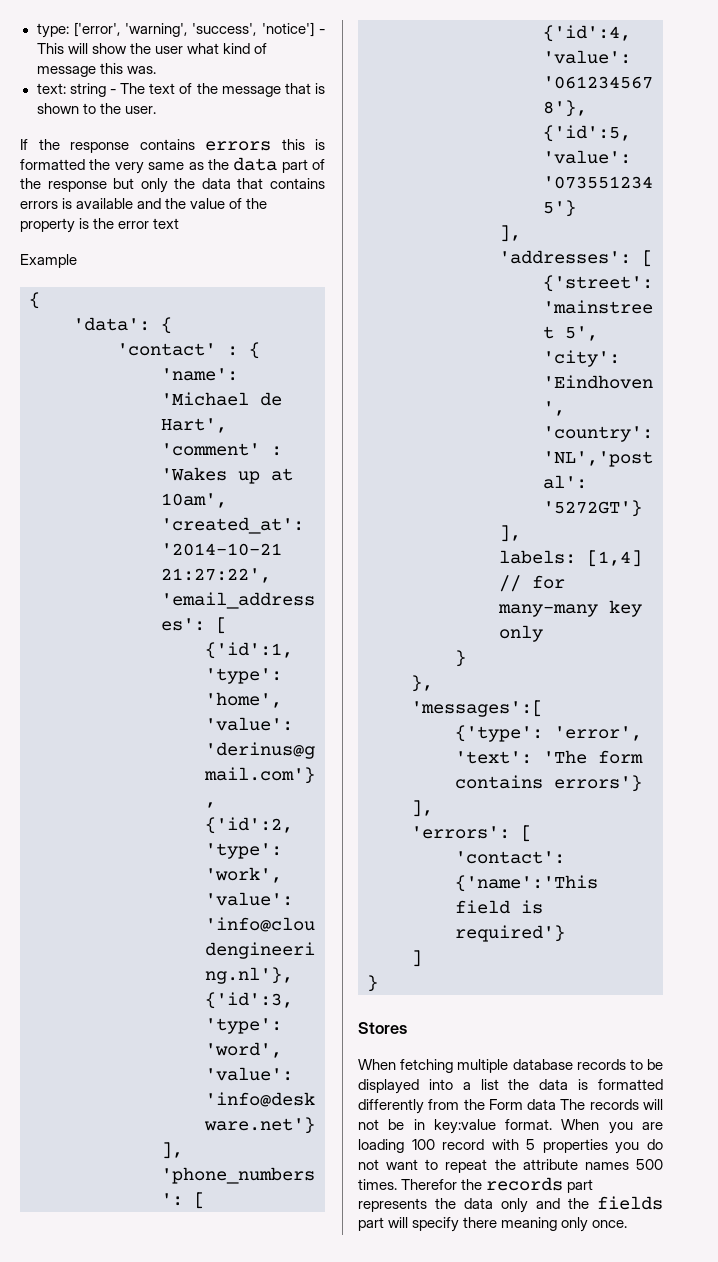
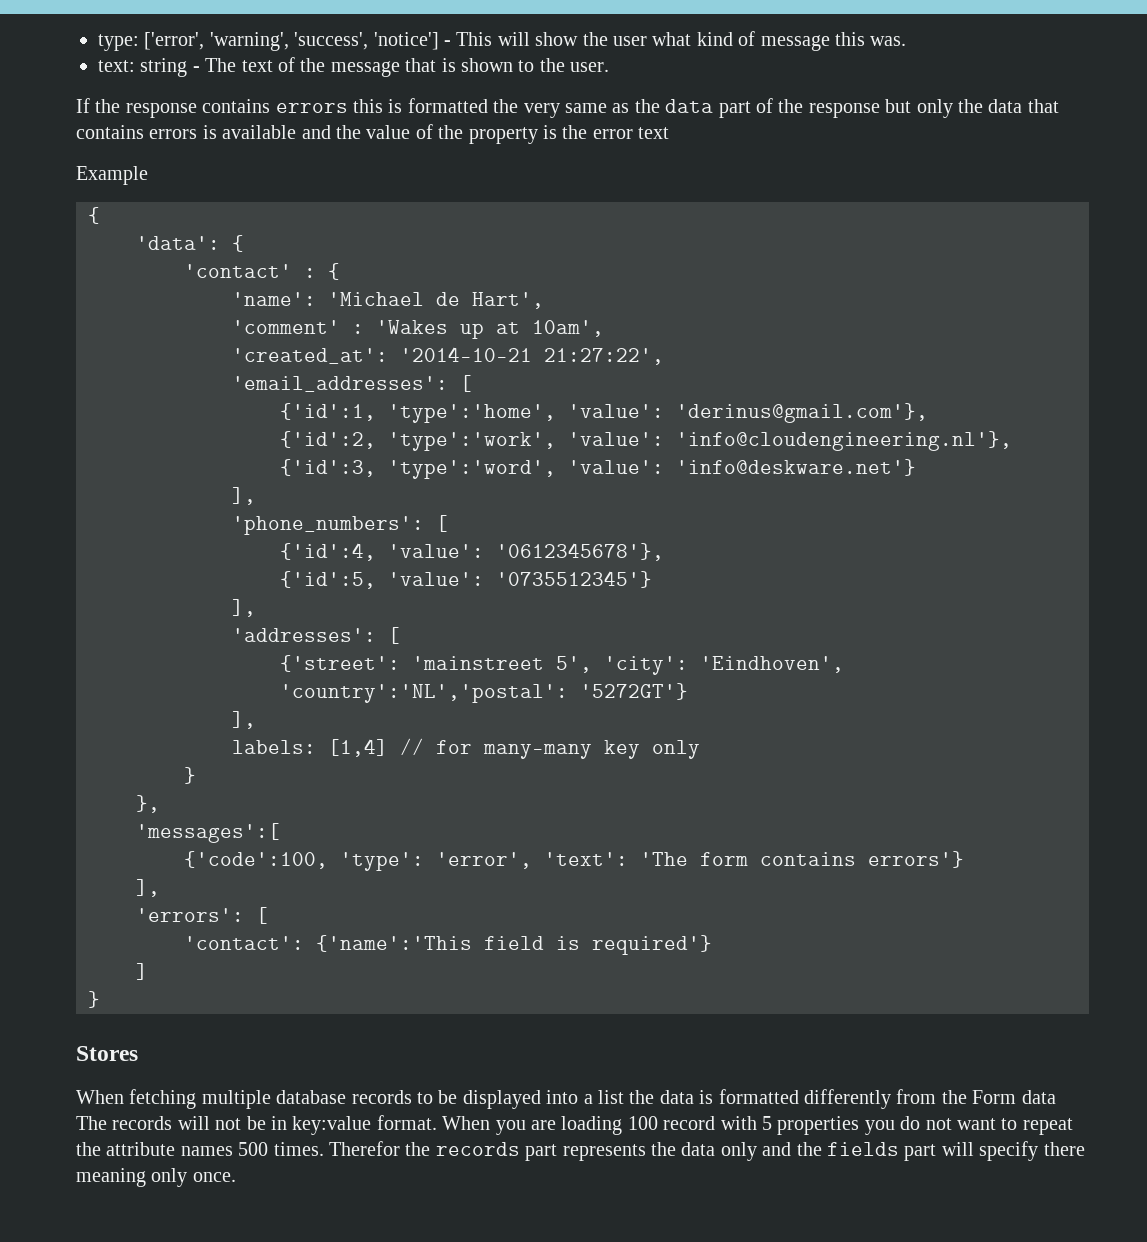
[455,725,543,742] {'type': -> [184,851,424,871] {'code':100, 'type':

